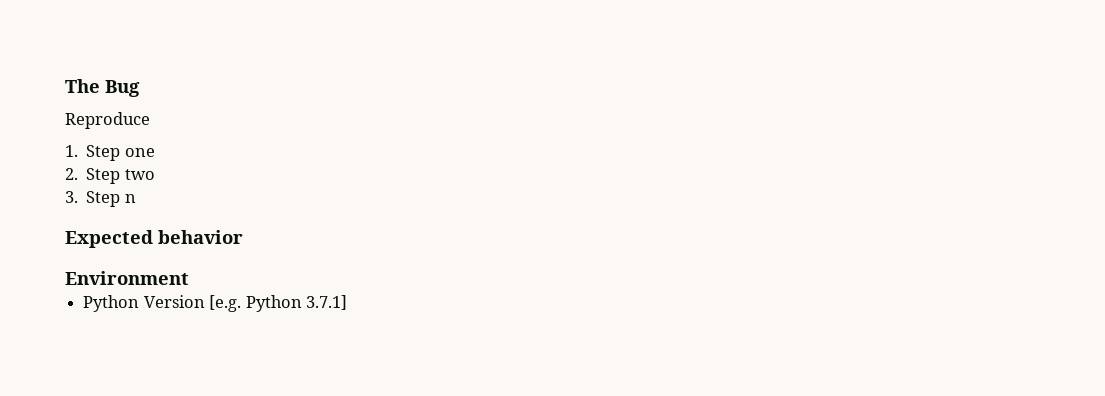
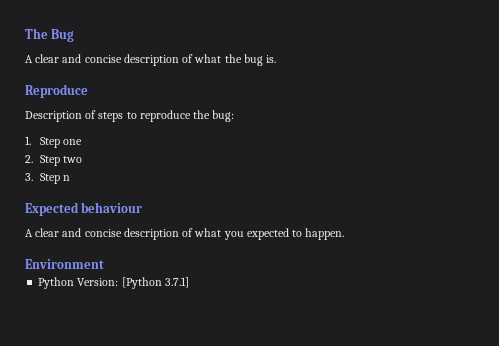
[65,112,150,129] Reproduce -> [25,54,277,66] [25,84,88,98] [25,110,235,122] A clear and concise description of what the bug is. // Reproduce // Description of steps to reproduce the bug:
[158,230,243,244] behavior -> [81,202,143,213] [25,228,345,240] behaviour // A clear and concise description of what you expected to happen.
[143,295,302,312] Version [e.g. Python -> [77,277,162,289] Version: [Python

